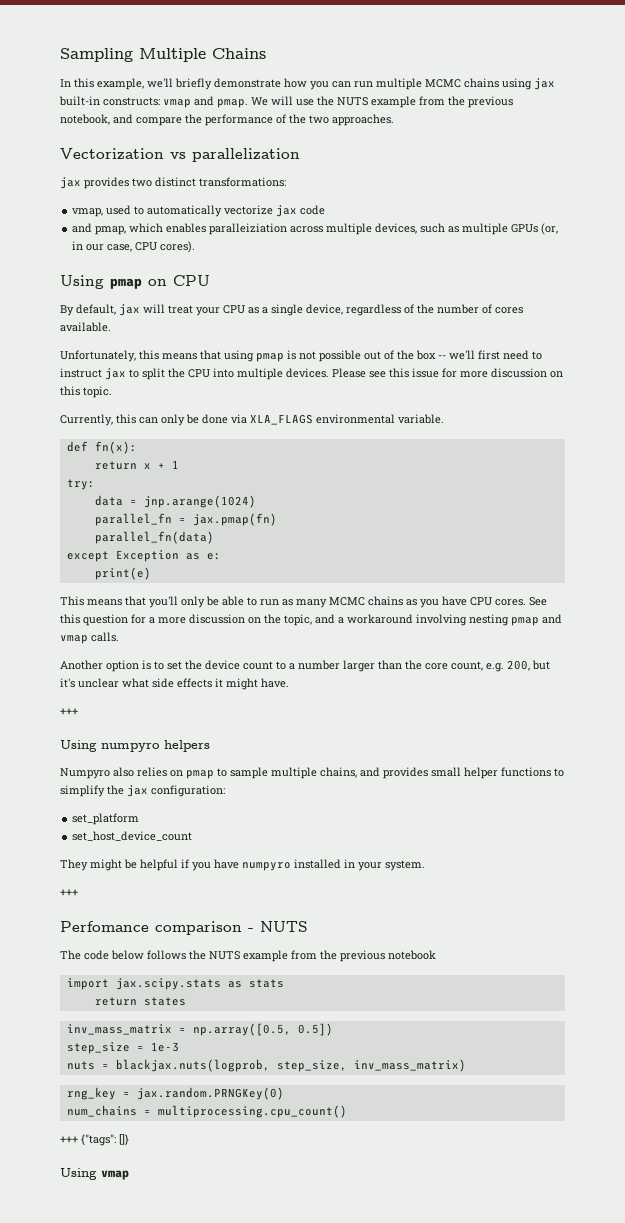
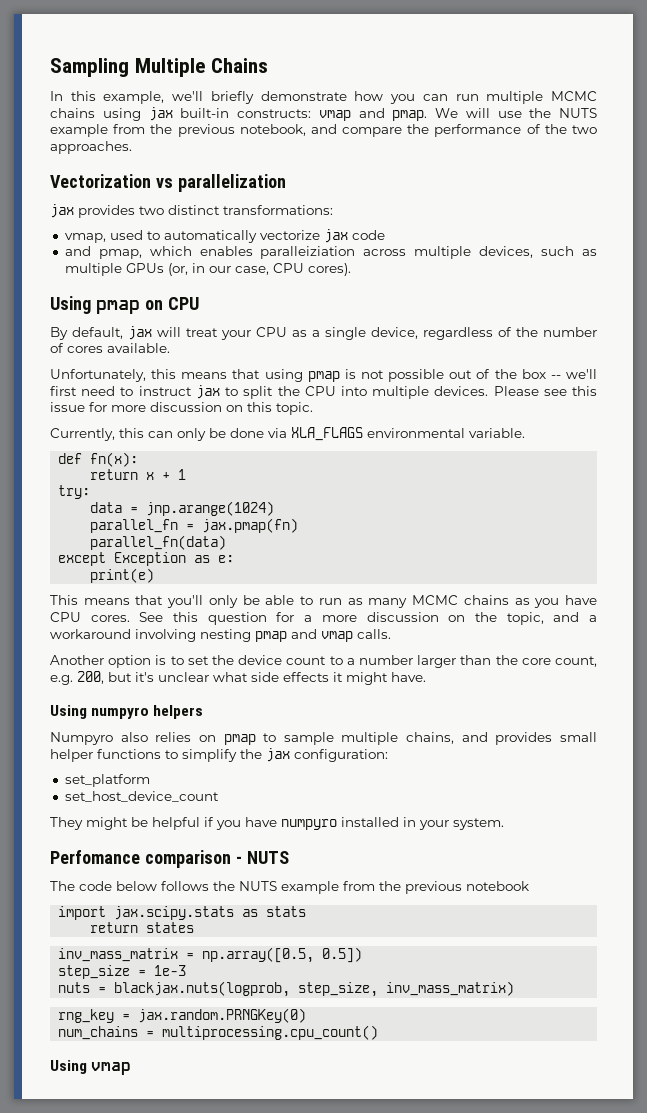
[60,708,78,715] // +++ -> (426, 677) none
[60,889,78,896] // +++ -> (504, 824) none
[60,1134,129,1146] // +++ {"tags": []} -> (379, 1032) none

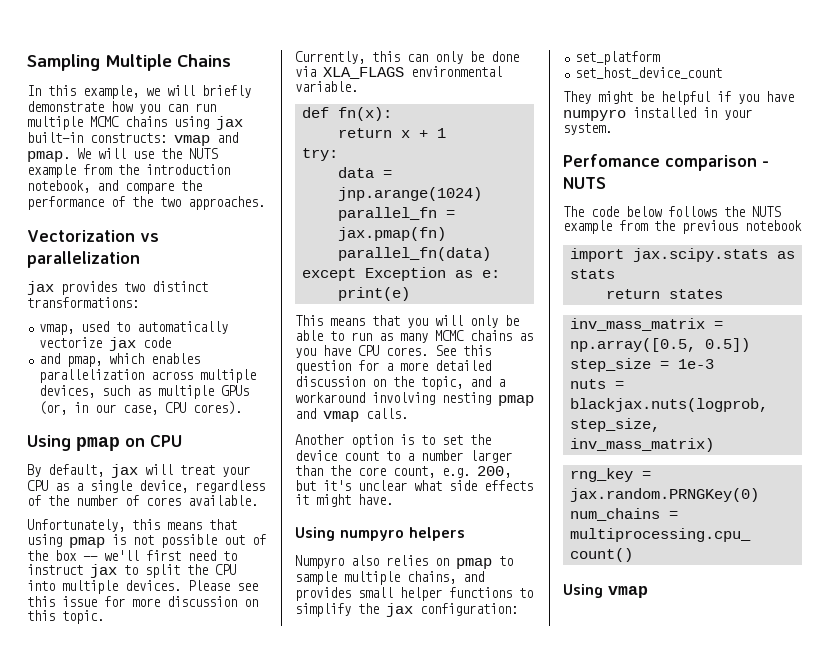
[172,91,204,101] we'll -> [146,85,195,96] we will
[177,124,235,137] previous -> [146,164,230,175] introduction
[260,246,356,259] paralleiziation -> [39,369,145,383] parallelization
[167,595,204,608] you'll -> [407,315,463,328] you will
(357, 618) none -> [435,360,491,371] detailed

